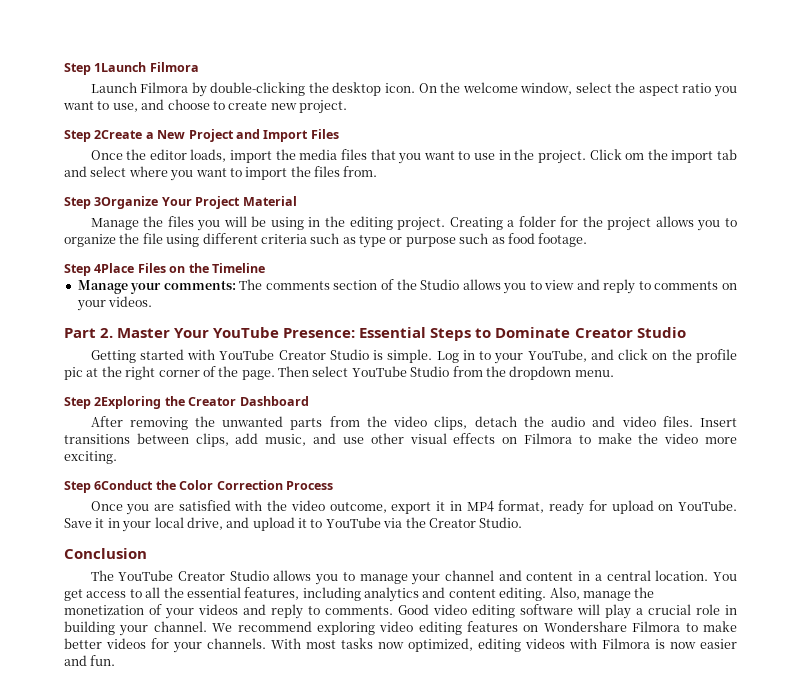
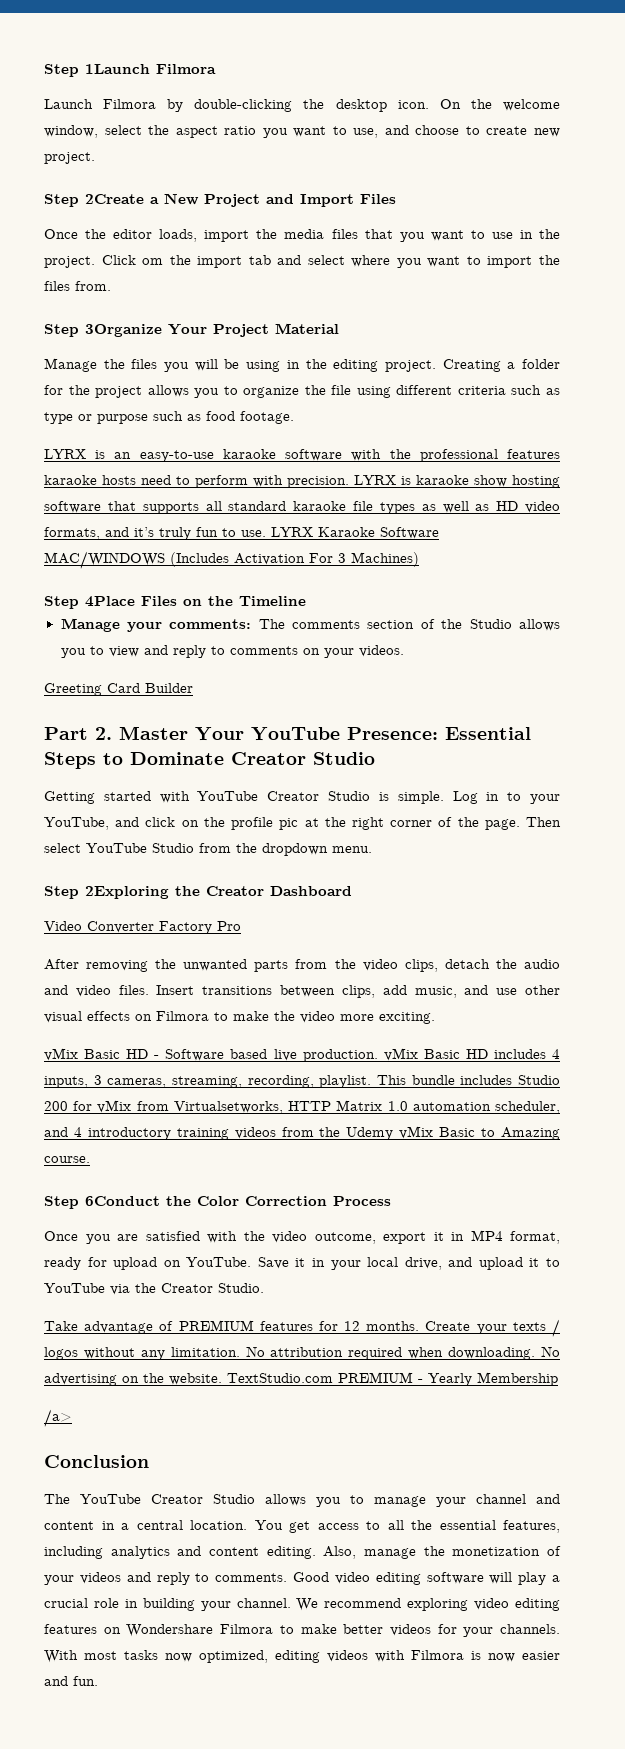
(588, 240) none -> [44,449,560,462] [44,475,560,488] [44,501,560,514] [44,527,439,540] [44,551,419,569] // LYRX is an easy-to-use karaoke software with the professional features karaoke hosts need to perform with precision. LYRX is karaoke show hosting software that supports all standard karaoke file types as well as HD video formats, and it’s truly fun to use. LYRX Karaoke Software MAC/WINDOWS (Includes Activation For 3 Machines)
(153, 301) none -> [44,683,193,696] // Greeting Card Builder
(309, 401) none -> [44,921,241,934] // Video Converter Factory Pro
(117, 457) none -> [44,1048,560,1062] [44,1075,560,1088] [44,1100,560,1114] [44,1126,561,1140] [44,1156,90,1163] // vMix Basic HD - Software based live production. vMix Basic HD includes 4 inputs, 3 cameras, streaming, recording, playlist. This bundle includes Studio 200 for vMix from Virtualsetworks, HTTP Matrix 1.0 automation scheduler, and 4 introductory training videos from the Udemy vMix Basic to Amazing course.
(523, 522) none -> [44,1319,560,1337] [44,1346,561,1360] [44,1372,558,1386] [44,1409,72,1427] // Take advantage of PREMIUM features for 12 months. Create your texts / logos without any limitation. No attribution required when downloading. No advertising on the website. TextStudio.com PREMIUM - Yearly Membership // /a>

